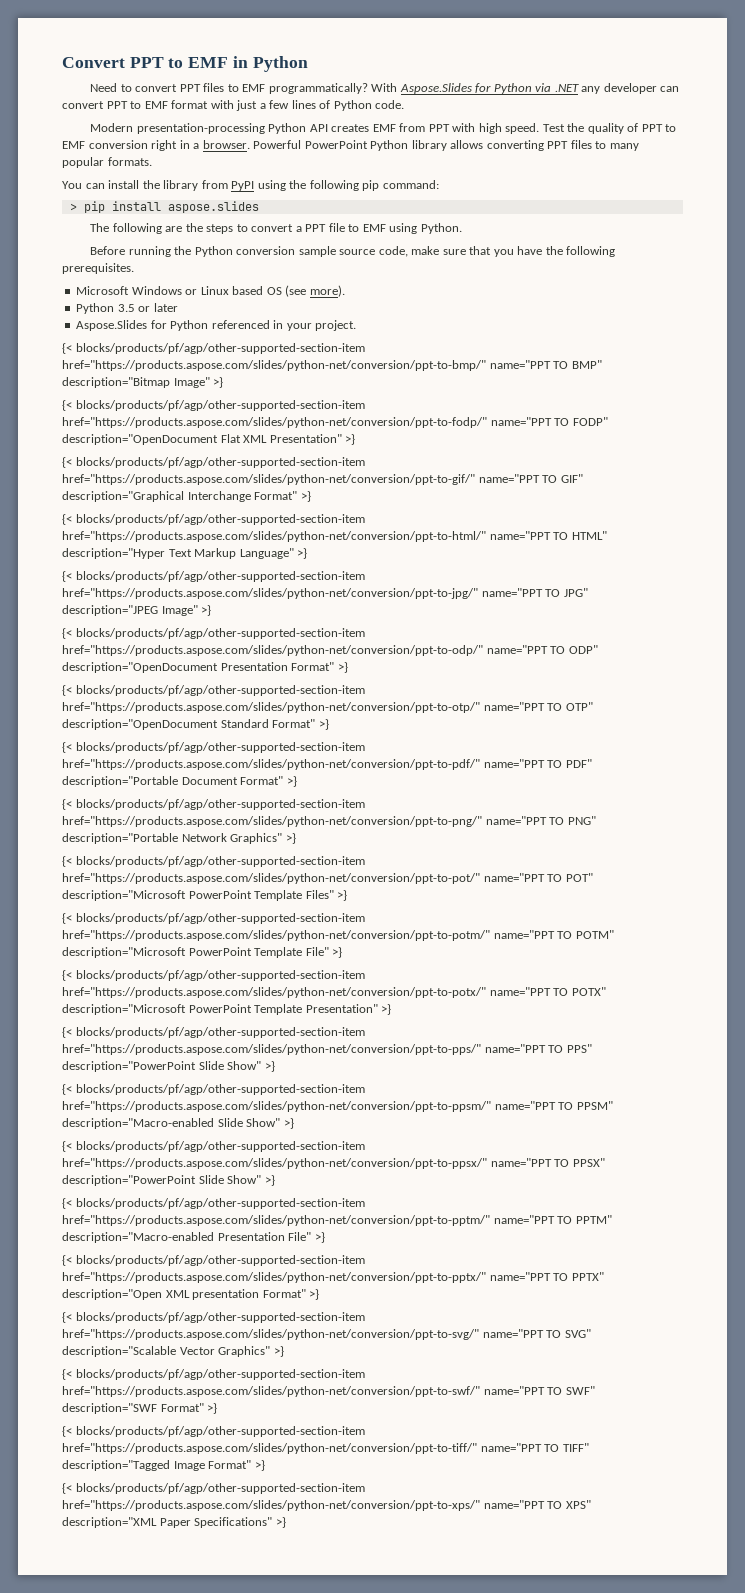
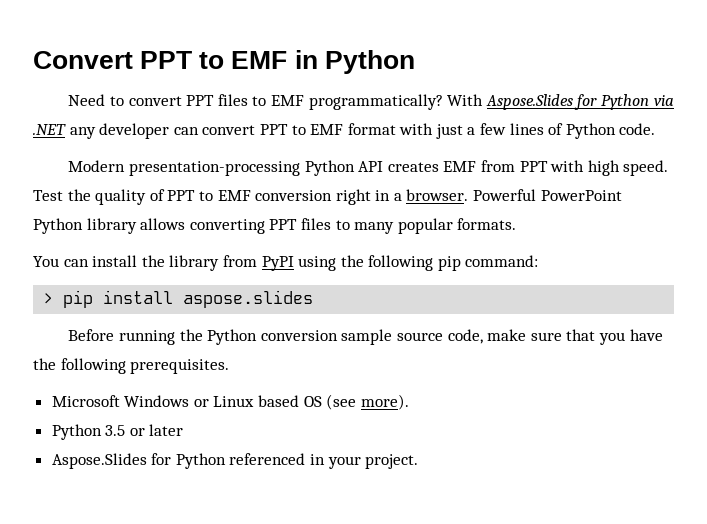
[90,223,462,234] // The following are the steps to convert a PPT file to EMF using Python. -> (314, 299) none
[62,343,365,354] [62,360,602,371] [62,377,224,388] [62,400,365,411] [62,417,608,428] [62,434,356,445] [62,457,365,468] [62,474,583,485] [62,491,311,502] [62,514,365,525] [62,531,607,542] [62,548,308,559] [62,571,365,582] [62,588,588,599] [62,605,212,616] [62,628,365,639] [62,645,598,656] [62,662,348,673] [62,685,365,696] [62,702,593,713] [62,719,329,730] [62,742,365,753] [62,759,592,770] [62,776,297,787] [62,799,365,810] [62,816,596,827] [62,833,296,844] [62,856,365,867] [62,873,593,884] [62,890,348,901] [62,913,365,924] [62,930,614,941] [62,947,343,958] [62,970,365,981] [62,987,606,998] [62,1004,392,1015] [62,1027,365,1038] [62,1044,592,1055] [62,1061,275,1072] [62,1084,365,1095] [62,1101,613,1112] [62,1118,294,1129] [62,1141,365,1152] [62,1158,605,1169] [62,1175,275,1186] [62,1198,365,1209] [62,1215,612,1226] [62,1232,325,1243] [62,1255,365,1266] [62,1272,604,1283] [62,1289,320,1300] [62,1312,365,1323] [62,1329,591,1340] [62,1346,284,1357] [62,1369,365,1380] [62,1386,595,1397] [62,1403,218,1414] [62,1426,365,1437] [62,1443,589,1454] [62,1460,265,1471] [62,1483,365,1494] [62,1500,591,1511] [62,1517,286,1528] // {< blocks/products/pf/agp/other-supported-section-item href="https://products.aspose.com/slides/python-net/conversion/ppt-to-bmp/" name="PPT TO BMP" description="Bitmap Image" >} // {< blocks/products/pf/agp/other-supported-section-item href="https://products.aspose.com/slides/python-net/conversion/ppt-to-fodp/" name="PPT TO FODP" description="OpenDocument Flat XML Presentation" >} // {< blocks/products/pf/agp/other-supported-section-item href="https://products.aspose.com/slides/python-net/conversion/ppt-to-gif/" name="PPT TO GIF" description="Graphical Interchange Format" >} // {< blocks/products/pf/agp/other-supported-section-item href="https://products.aspose.com/slides/python-net/conversion/ppt-to-html/" name="PPT TO HTML" description="Hyper Text Markup Language" >} // {< blocks/products/pf/agp/other-supported-section-item href="https://products.aspose.com/slides/python-net/conversion/ppt-to-jpg/" name="PPT TO JPG" description="JPEG Image" >} // {< blocks/products/pf/agp/other-supported-section-item href="https://products.aspose.com/slides/python-net/conversion/ppt-to-odp/" name="PPT TO ODP" description="OpenDocument Presentation Format" >} // {< blocks/products/pf/agp/other-supported-section-item href="https://products.aspose.com/slides/python-net/conversion/ppt-to-otp/" name="PPT TO OTP" description="OpenDocument Standard Format" >} // {< blocks/products/pf/agp/other-supported-section-item href="https://products.aspose.com/slides/python-net/conversion/ppt-to-pdf/" name="PPT TO PDF" description="Portable Document Format" >} // {< blocks/products/pf/agp/other-supported-section-item href="https://products.aspose.com/slides/python-net/conversion/ppt-to-png/" name="PPT TO PNG" description="Portable Network Graphics" >} // {< blocks/products/pf/agp/other-supported-section-item href="https://products.aspose.com/slides/python-net/conversion/ppt-to-pot/" name="PPT TO POT" description="Microsoft PowerPoint Template Files" >} // {< blocks/products/pf/agp/other-supported-section-item href="https://products.aspose.com/slides/python-net/conversion/ppt-to-potm/" name="PPT TO POTM" description="Microsoft PowerPoint Template File" >} // {< blocks/products/pf/agp/other-supported-section-item href="https://products.aspose.com/slides/python-net/conversion/ppt-to-potx/" name="PPT TO POTX" description="Microsoft PowerPoint Template Presentation" >} // {< blocks/products/pf/agp/other-supported-section-item href="https://products.aspose.com/slides/python-net/conversion/ppt-to-pps/" name="PPT TO PPS" description="PowerPoint Slide Show" >} // {< blocks/products/pf/agp/other-supported-section-item href="https://products.aspose.com/slides/python-net/conversion/ppt-to-ppsm/" name="PPT TO PPSM" description="Macro-enabled Slide Show" >} // {< blocks/products/pf/agp/other-supported-section-item href="https://products.aspose.com/slides/python-net/conversion/ppt-to-ppsx/" name="PPT TO PPSX" description="PowerPoint Slide Show" >} // {< blocks/products/pf/agp/other-supported-section-item href="https://products.aspose.com/slides/python-net/conversion/ppt-to-pptm/" name="PPT TO PPTM" description="Macro-enabled Presentation File" >} // {< blocks/products/pf/agp/other-supported-section-item href="https://products.aspose.com/slides/python-net/conversion/ppt-to-pptx/" name="PPT TO PPTX" description="Open XML presentation Format" >} // {< blocks/products/pf/agp/other-supported-section-item href="https://products.aspose.com/slides/python-net/conversion/ppt-to-svg/" name="PPT TO SVG" description="Scalable Vector Graphics" >} // {< blocks/products/pf/agp/other-supported-section-item href="https://products.aspose.com/slides/python-net/conversion/ppt-to-swf/" name="PPT TO SWF" description="SWF Format" >} // {< blocks/products/pf/agp/other-supported-section-item href="https://products.aspose.com/slides/python-net/conversion/ppt-to-tiff/" name="PPT TO TIFF" description="Tagged Image Format" >} // {< blocks/products/pf/agp/other-supported-section-item href="https://products.aspose.com/slides/python-net/conversion/ppt-to-xps/" name="PPT TO XPS" description="XML Paper Specifications" >} -> (419, 461) none

